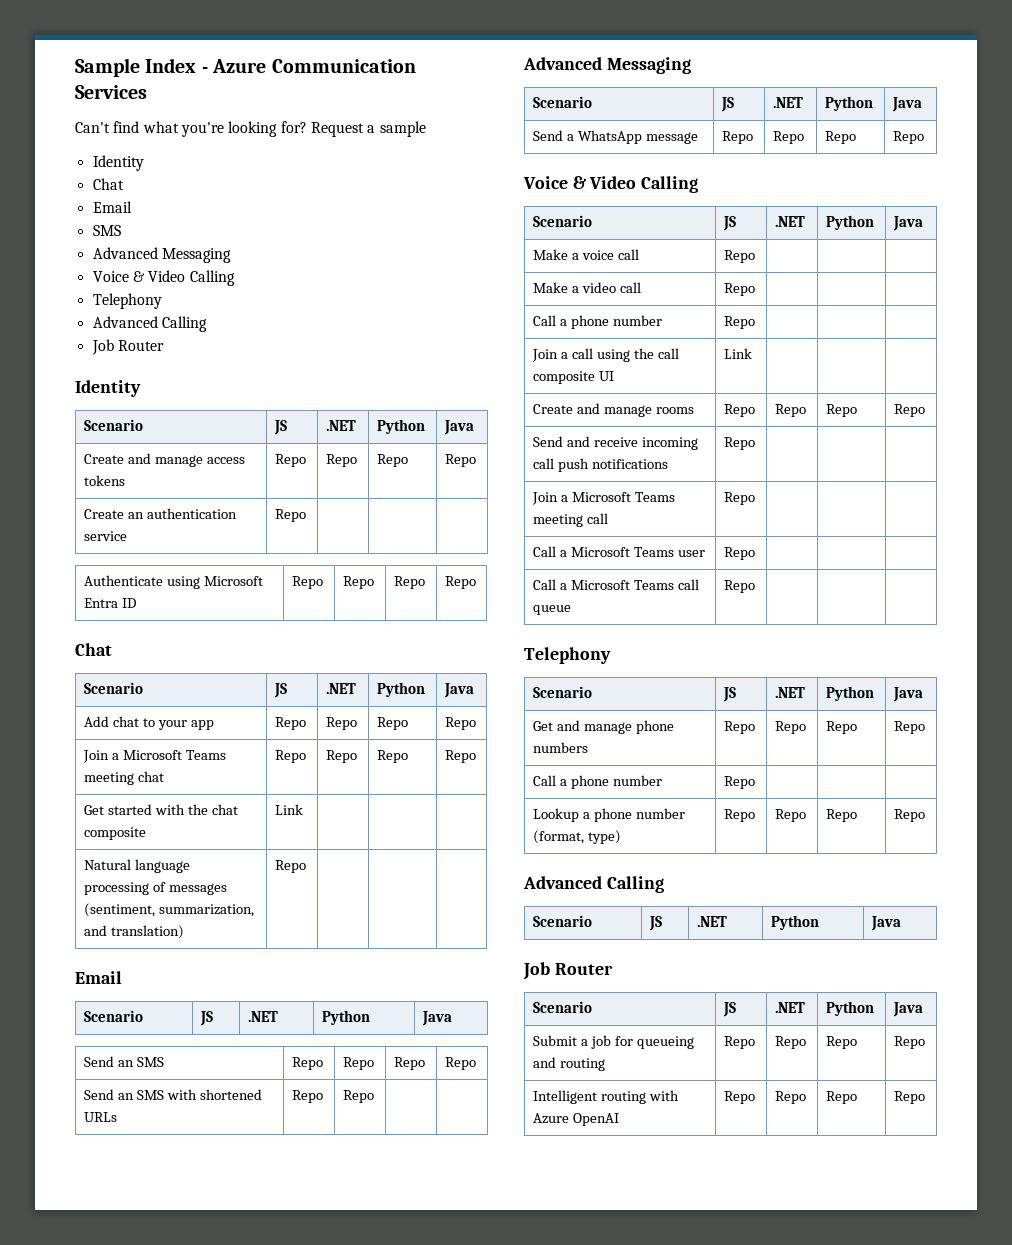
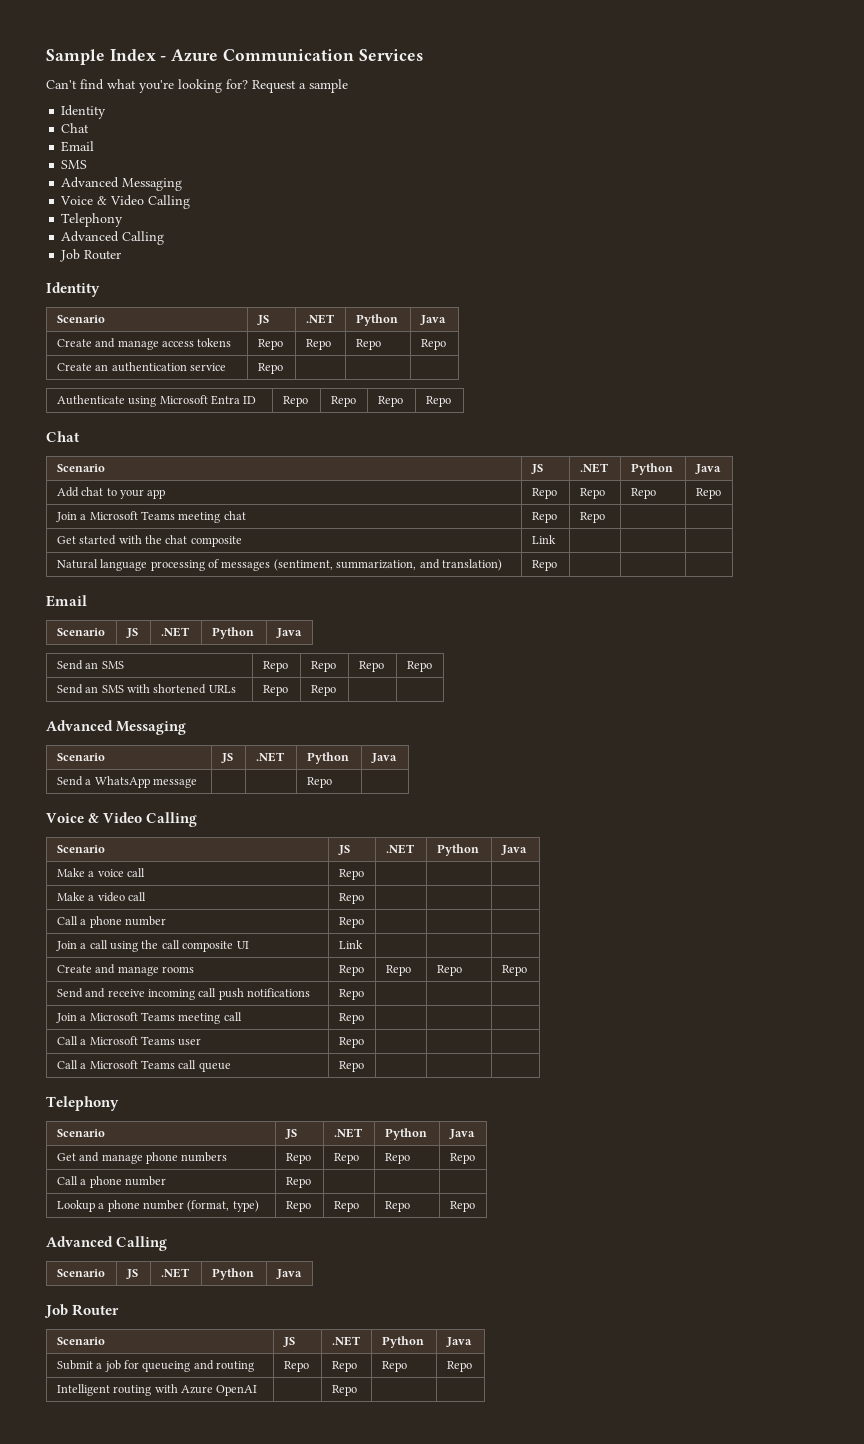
[377,750,409,763] [445,750,477,763] Repo | Repo -> (605, 517) |
[722,131,754,144] [773,131,805,144] [825,131,857,144] [893,131,925,144] Repo | Repo | Repo | Repo -> [306,777,332,788] | | Repo |
[724,1091,756,1104] [775,1091,807,1104] [826,1091,858,1104] [894,1091,926,1104] Repo | Repo | Repo | Repo -> [331,1385,357,1396] | Repo | |

